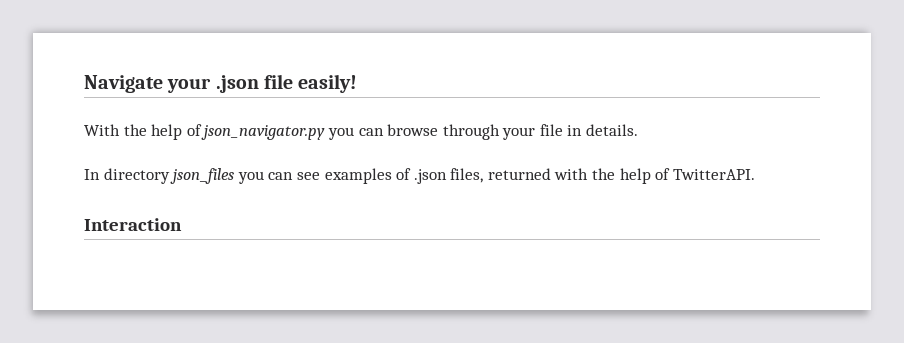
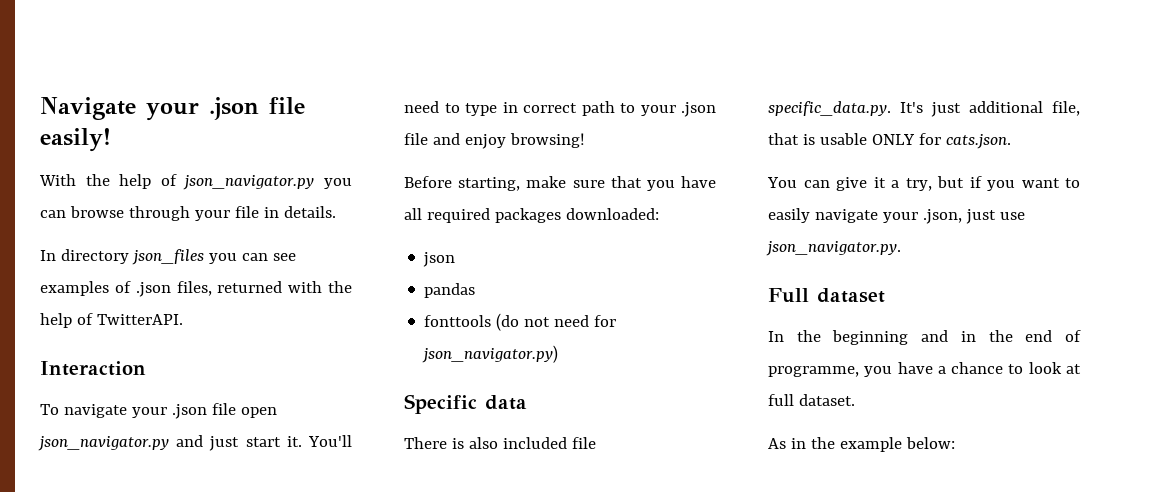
(182, 224) none -> [40,403,277,419] [38,435,352,451] [404,101,716,117] [404,133,585,149] [404,176,716,191] [404,208,659,223] [423,252,456,267] [424,283,476,298] [424,313,617,331] [422,345,559,363] [404,394,527,414] [404,437,596,449] [768,101,1080,117] [768,133,1011,149] [767,176,1080,191] [768,208,1025,224] [766,241,901,256] [768,288,885,303] [768,330,1081,345] [768,362,1081,377] [768,394,855,406] [768,437,955,452] // To navigate your .json file open json_navigator.py and just start it. You'll need to type in correct path to your .json file and enjoy browsing! // Before starting, make sure that you have all required packages downloaded: // json // pandas // fonttools (do not need for json_navigator.py) // Specific data // There is also included file specific_data.py. It's just additional file, that is usable ONLY for cats.json. // You can give it a try, but if you want to easily navigate your .json, just use json_navigator.py. // Full dataset // In the beginning and in the end of programme, you have a chance to look at full dataset. // As in the example below:

